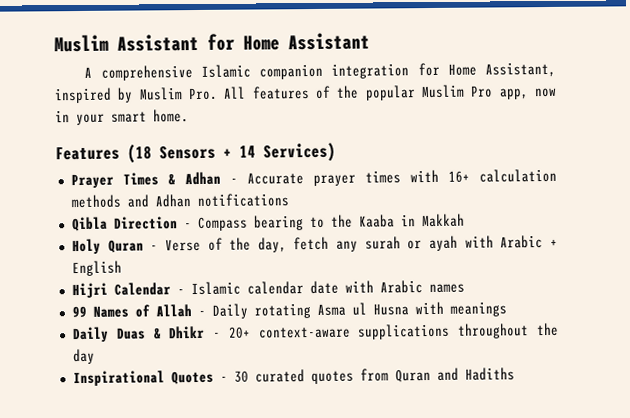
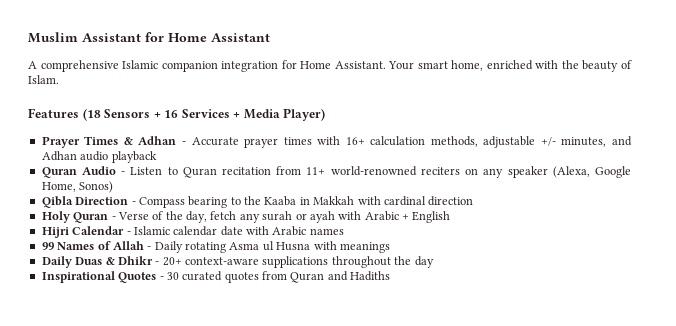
[484,61,556,78] [54,84,557,104] [55,109,189,126] Assistant, inspired by Muslim Pro. All features of the popular Muslim Pro app, now in your smart home. -> [334,60,632,72] [28,75,59,84] Assistant. Your smart home, enriched with the beauty of Islam.
[239,142,336,162] 14 Services) -> [164,108,326,121] 16 Services + Media Player)
[70,193,289,209] methods and Adhan notifications -> [430,136,632,148] [41,151,157,163] [41,166,631,178] [41,181,114,193] methods, adjustable +/- minutes, and Adhan audio playback // Quran Audio - Listen to Quran recitation from 11+ world-renowned reciters on any speaker (Alexa, Google Home, Sonos)
(465, 220) none -> [357,196,474,206] with cardinal direction

